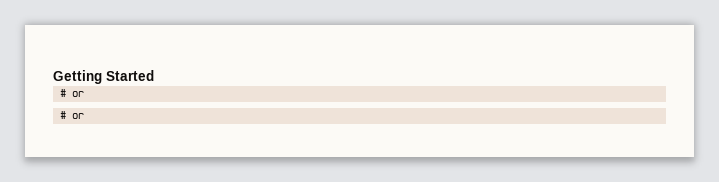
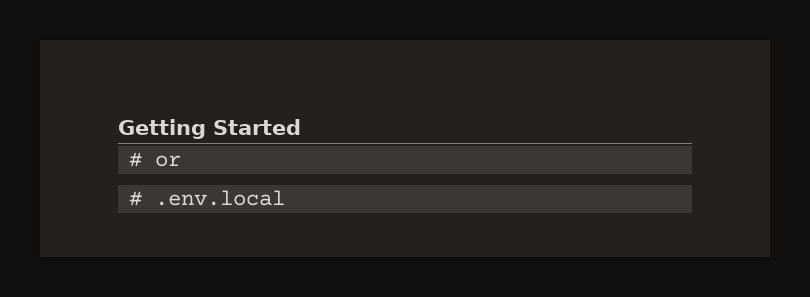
[71,113,84,119] or -> [155,190,286,206] .env.local

